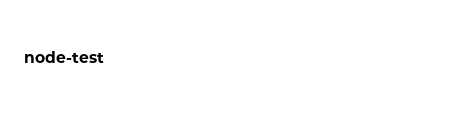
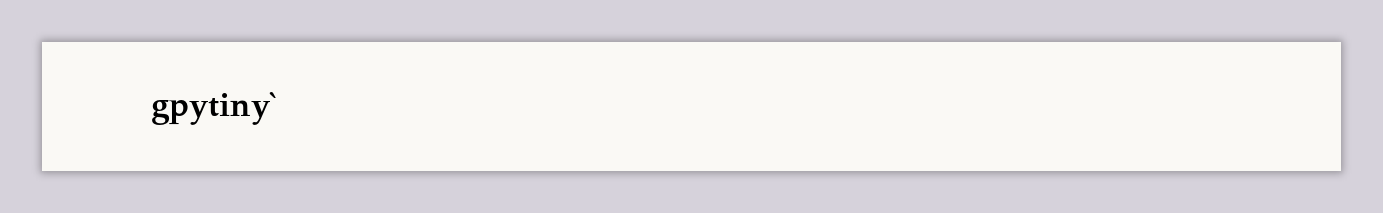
[24,51,104,63] node-test -> [151,92,276,125] gpytiny`

